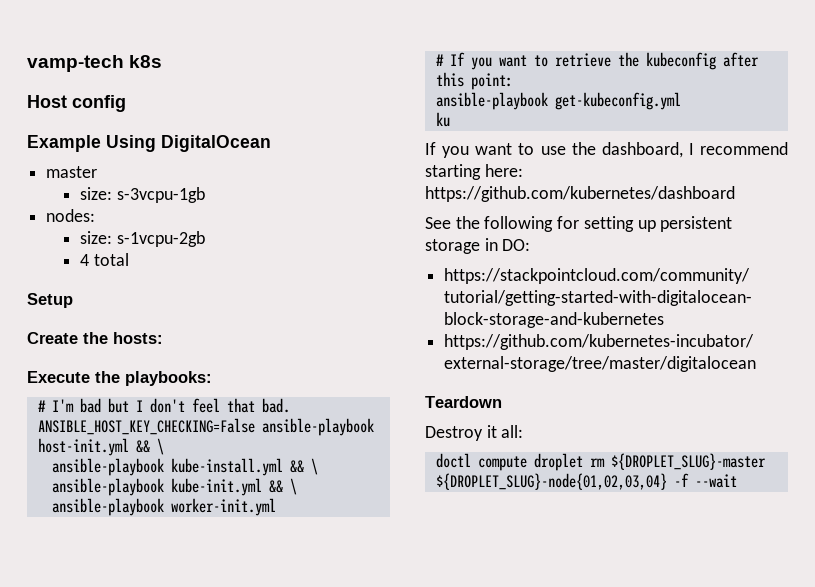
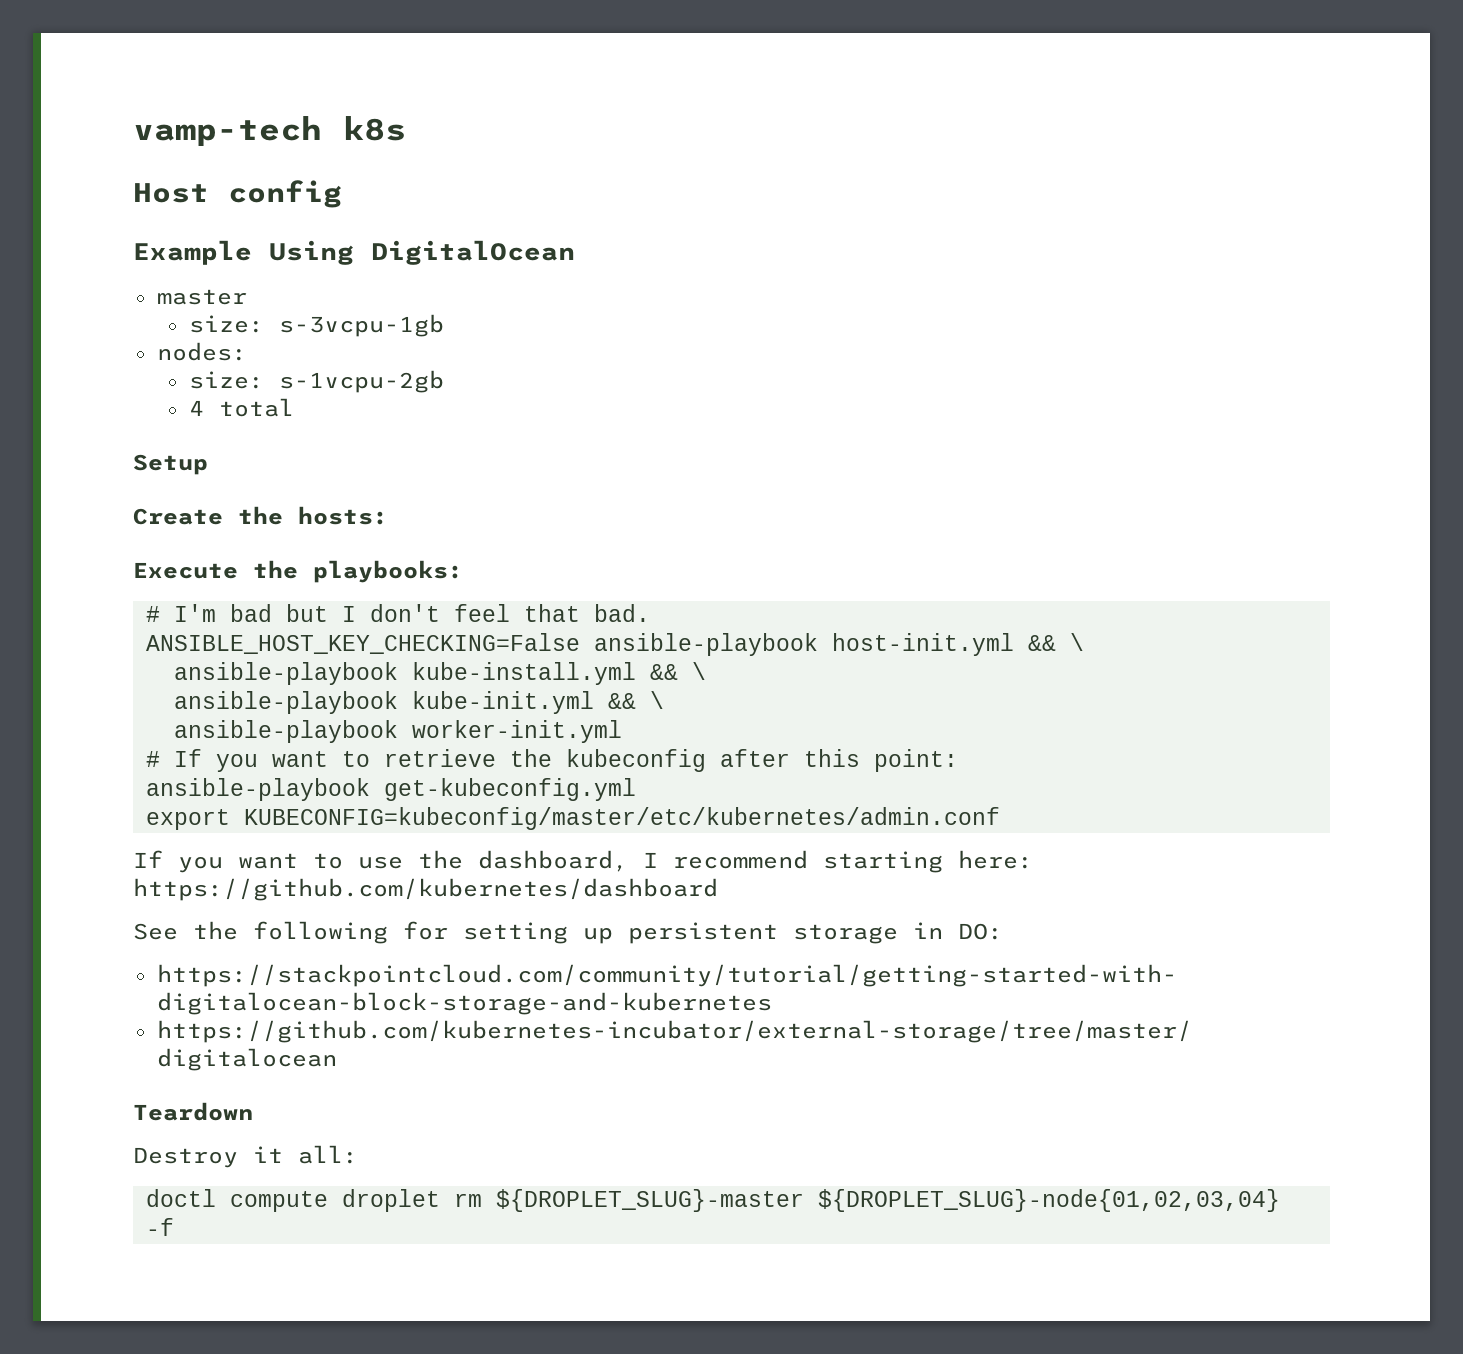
[435,112,450,127] ku -> [145,807,1000,830] export KUBECONFIG=kubeconfig/master/etc/kubernetes/admin.conf
[694,474,737,488] --wait -> (174, 1227) none

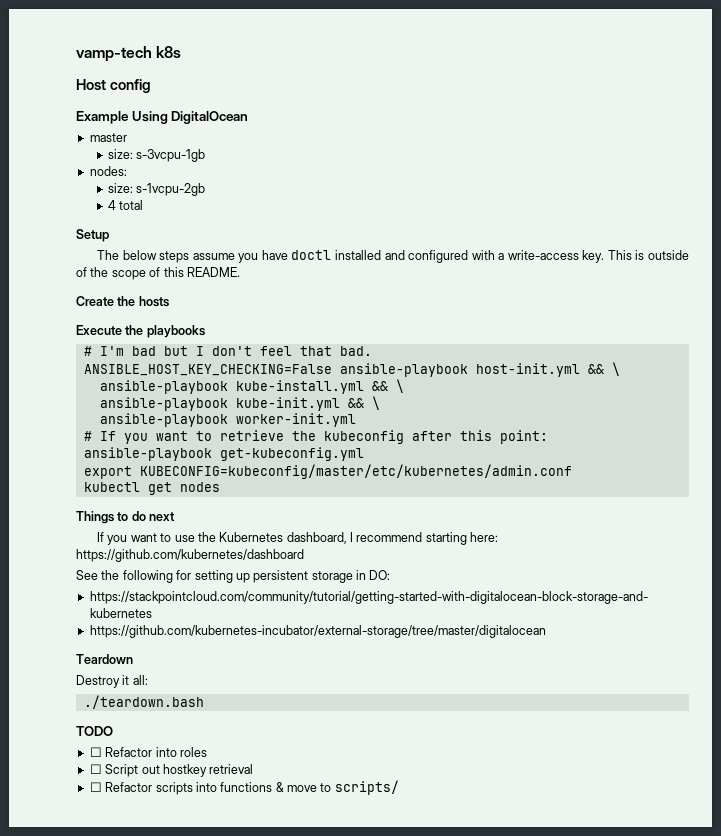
(208, 464) none -> [97,250,690,263] [76,267,240,280] // The below steps assume you have doctl installed and configured with a write-access key. This is outside of the scope of this README.
[298,506,388,525] hosts: -> [138,296,169,307] hosts
[313,560,463,583] playbooks: -> [146,325,205,338] playbooks
(1000, 818) none -> [83,482,220,495] [76,511,176,524] // kubectl get nodes // Things to do next
(463, 859) none -> [219,532,284,542] Kubernetes
[145,1189,1280,1212] [145,1218,174,1236] doctl compute droplet rm ${DROPLET_SLUG}-master ${DROPLET_SLUG}-node{01,02,03,04} -f -> [83,695,204,709] [76,726,113,736] [89,747,207,757] [89,764,254,777] [89,780,399,795] ./teardown.bash // TODO // ☐ Refactor into roles // ☐ Script out hostkey retrieval // ☐ Refactor scripts into functions & move to scripts/

